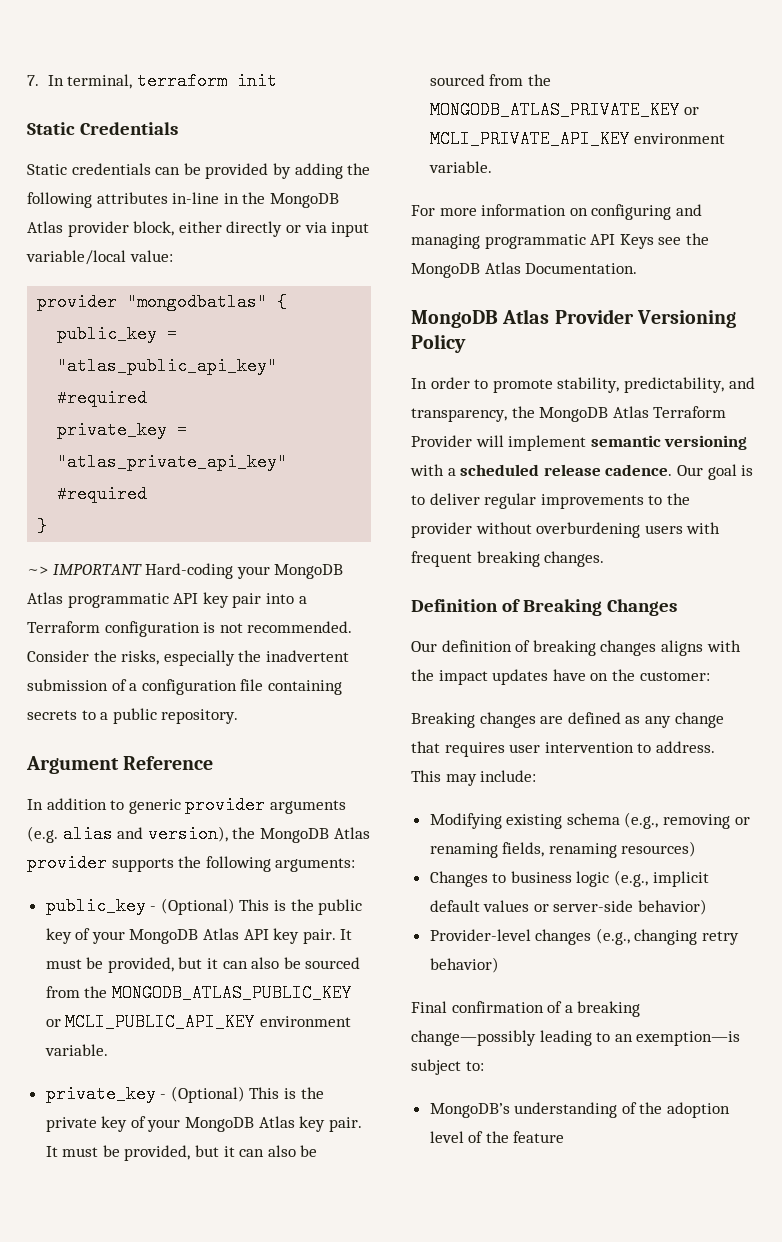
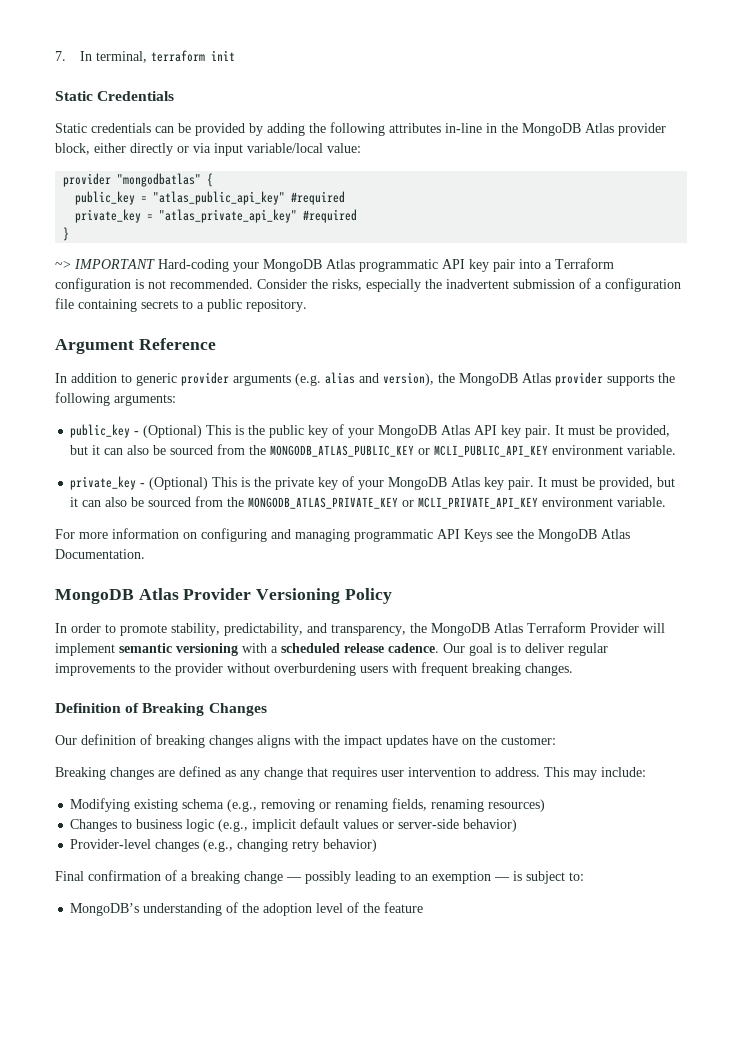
(715, 747) // -> (540, 772) none
[411,1030,741,1046] change—possibly leading to an exemption—is -> [244,871,522,884] change — possibly leading to an exemption — is

